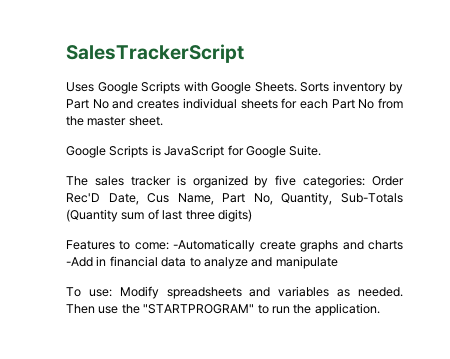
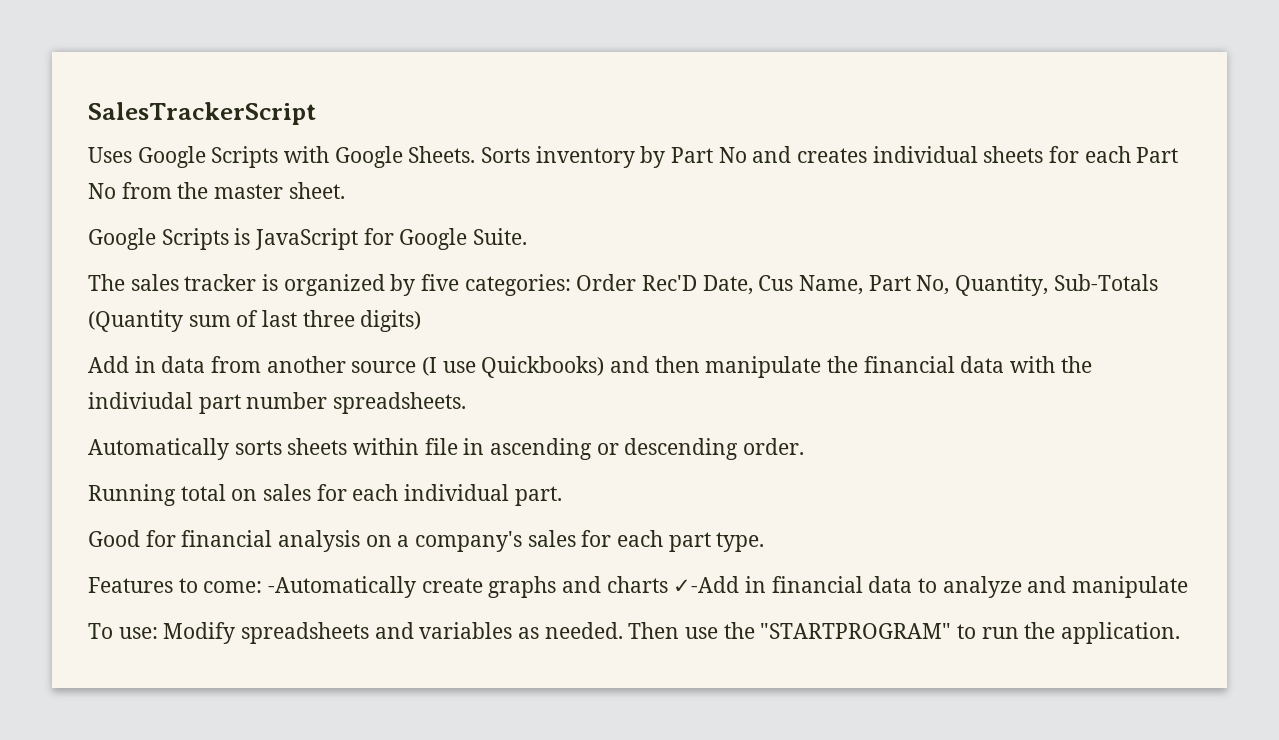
(252, 215) none -> [88,356,1092,378] [88,392,467,414] [88,438,805,460] [88,484,562,506] [88,530,765,552] // Add in data from another source (I use Quickbooks) and then manipulate the financial data with the indiviudal part number spreadsheets. // Automatically sorts sheets within file in ascending or descending order. // Running total on sales for each individual part. // Good for financial analysis on a company's sales for each part type.
[66,257,93,267] -Add -> [673,576,740,593] ✓-Add

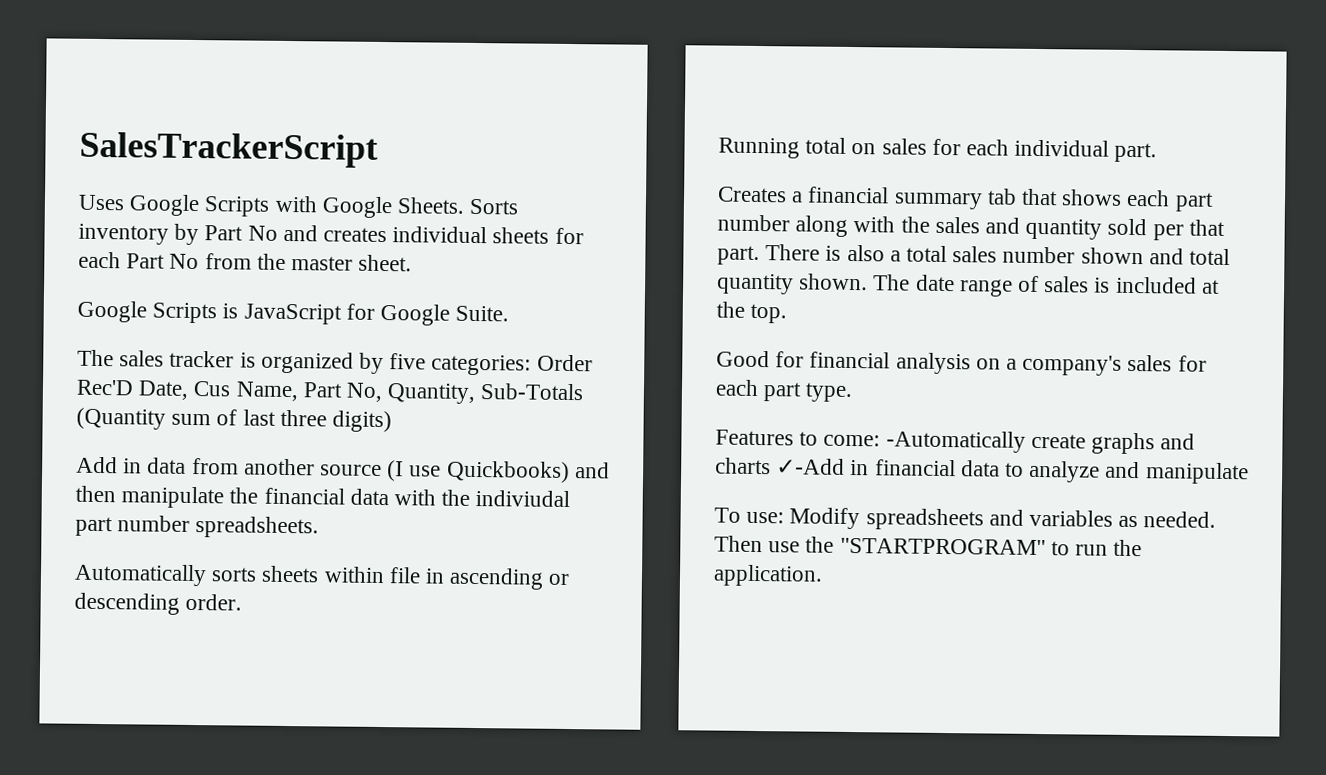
(562, 496) none -> [717,186,1214,212] [717,214,1225,241] [717,244,1231,266] [717,273,1220,297] [716,301,788,324] // Creates a financial summary tab that shows each part number along with the sales and quantity sold per that part. There is also a total sales number shown and total quantity shown. The date range of sales is included at the top.

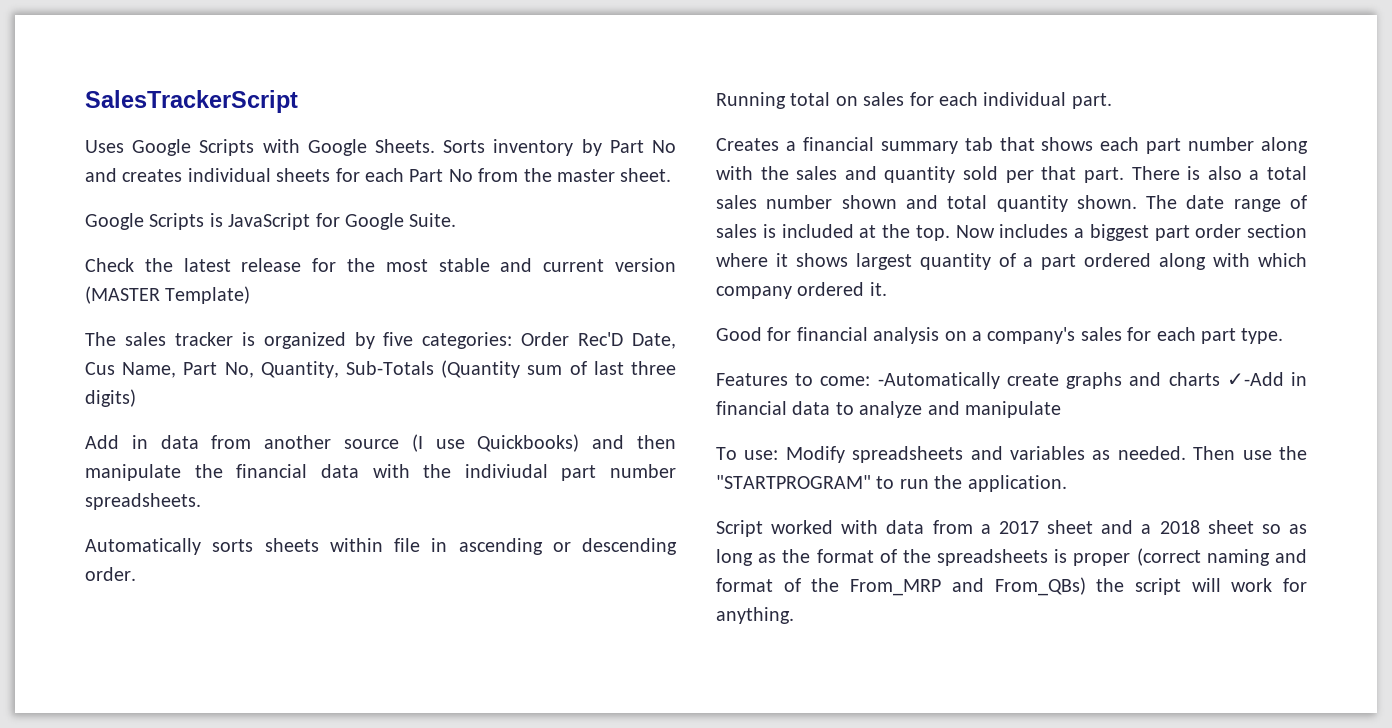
(510, 313) none -> [85,258,676,272] [85,286,251,304] // Check the latest release for the most stable and current version (MASTER Template)
(788, 313) none -> [955,224,1307,241] [716,253,1307,270] [716,282,887,299] Now includes a biggest part order section where it shows largest quantity of a part ordered along with which company ordered it.
(823, 575) none -> [716,520,1307,537] [716,548,1307,566] [716,577,1307,596] [716,607,794,624] // Script worked with data from a 2017 sheet and a 2018 sheet so as long as the format of the spreadsheets is proper (correct naming and format of the From_MRP and From_QBs) the script will work for anything.

